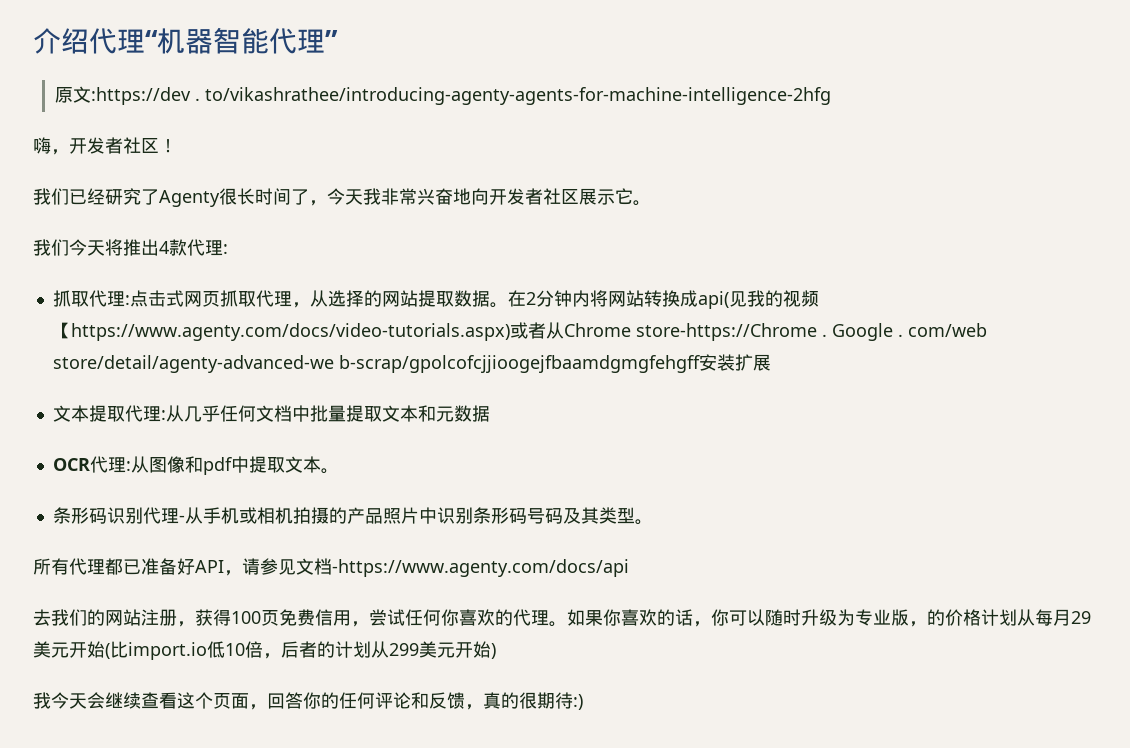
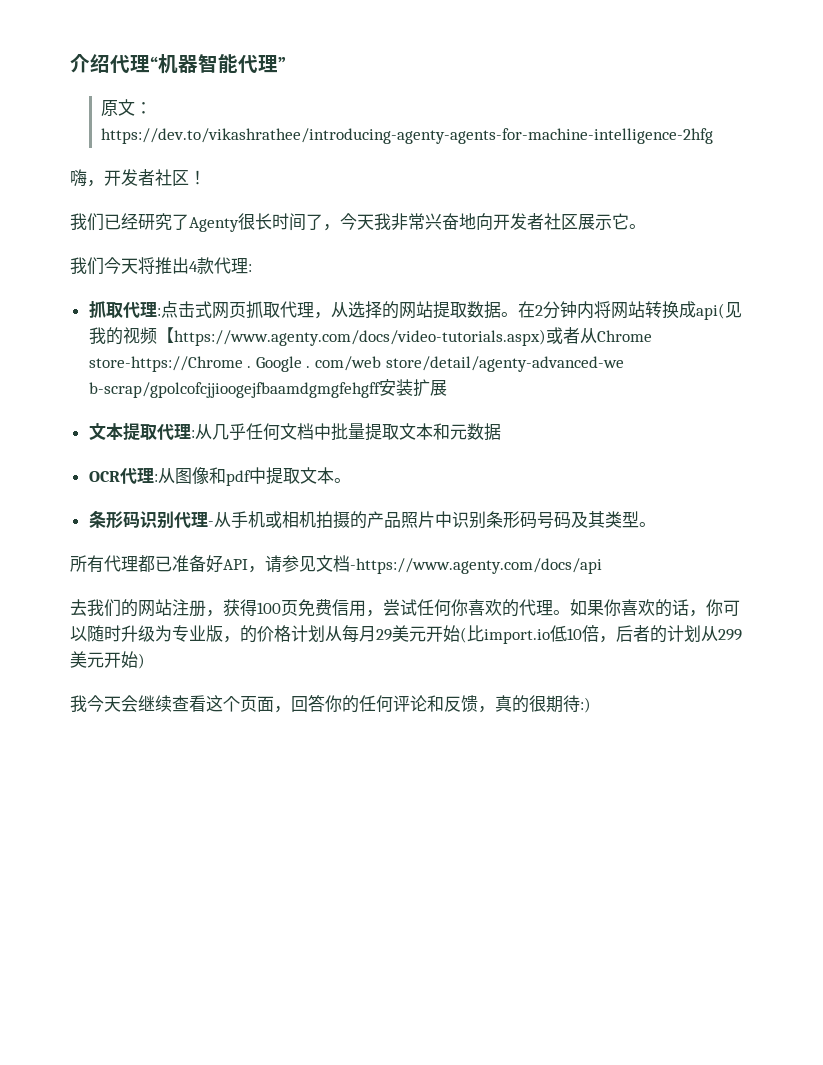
[90,87,831,105] :https://dev . to/vikashrathee/introducing-agenty-agents-for-machine-intelligence-2hfg -> [134,102,152,114] [100,128,713,144] ：https://dev.to/vikashrathee/introducing-agenty-agents-for-machine-intelligence-2hfg

